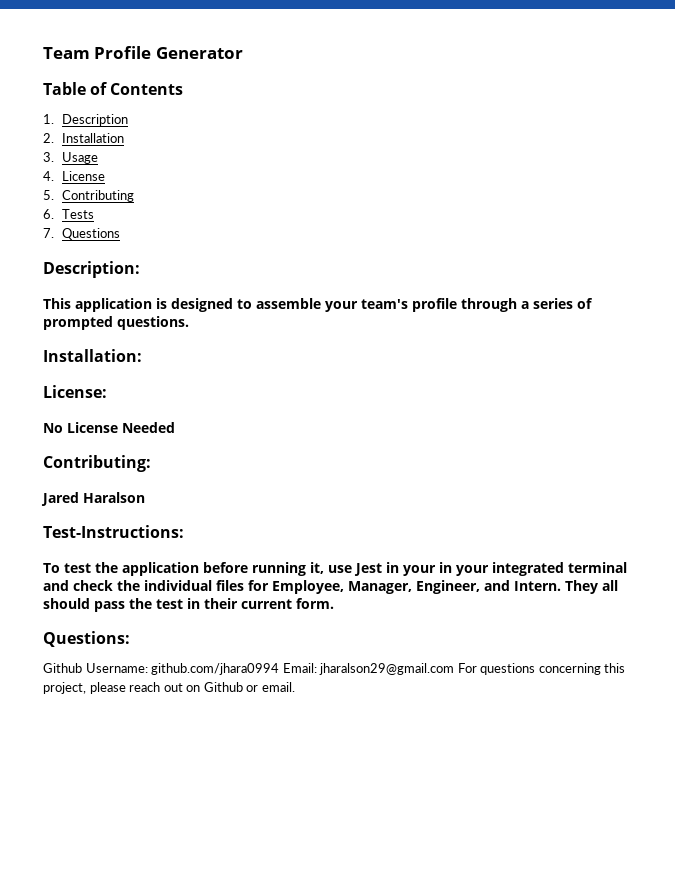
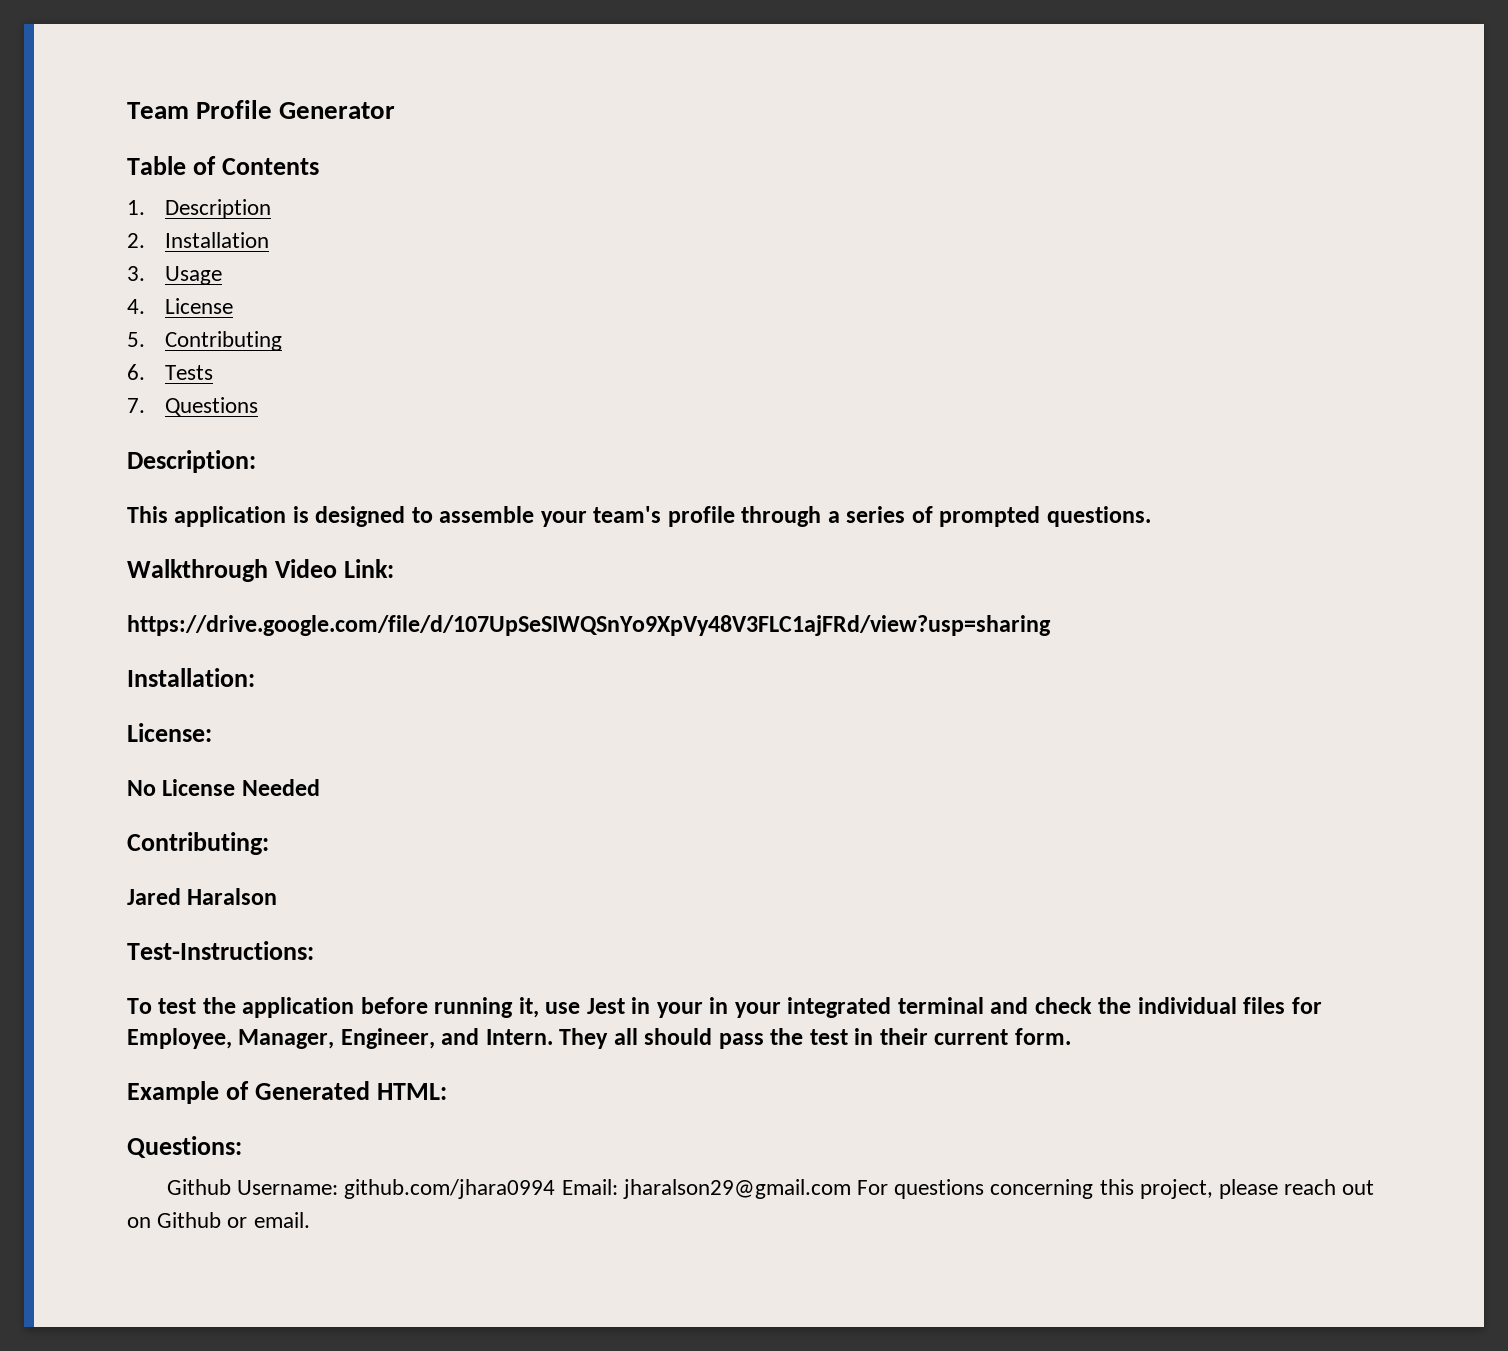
(189, 323) none -> [127,559,394,582] [127,615,1051,636] // Walkthrough Video Link: // https://drive.google.com/file/d/107UpSeSIWQSnYo9XpVy48V3FLC1ajFRd/view?usp=sharing
(334, 603) none -> [127,1081,447,1104] // Example of Generated HTML:

